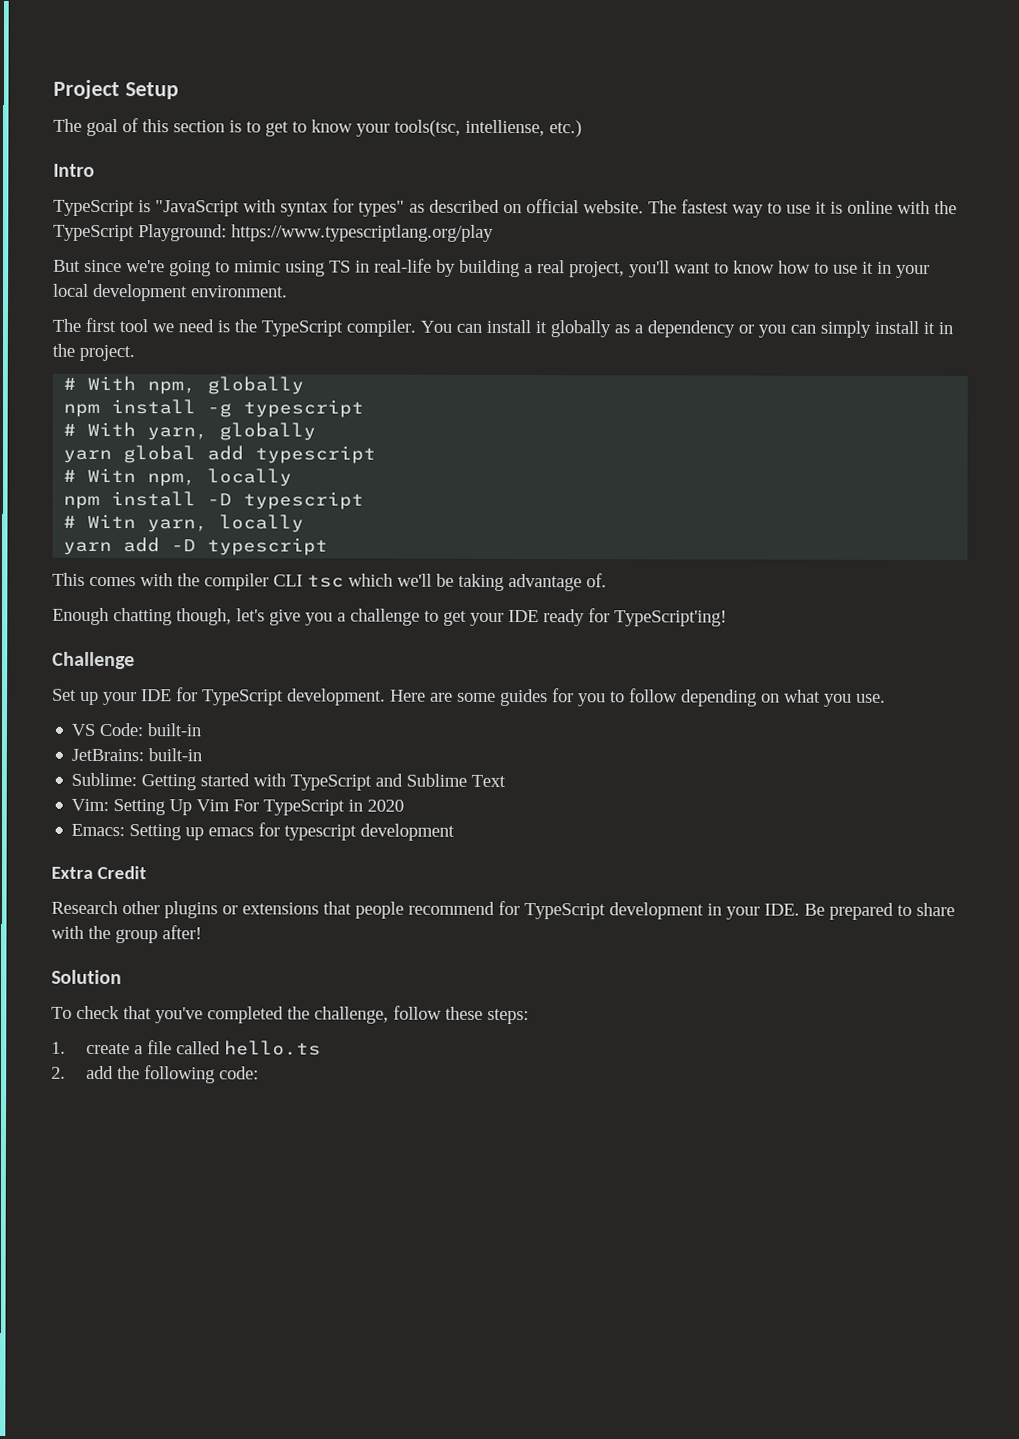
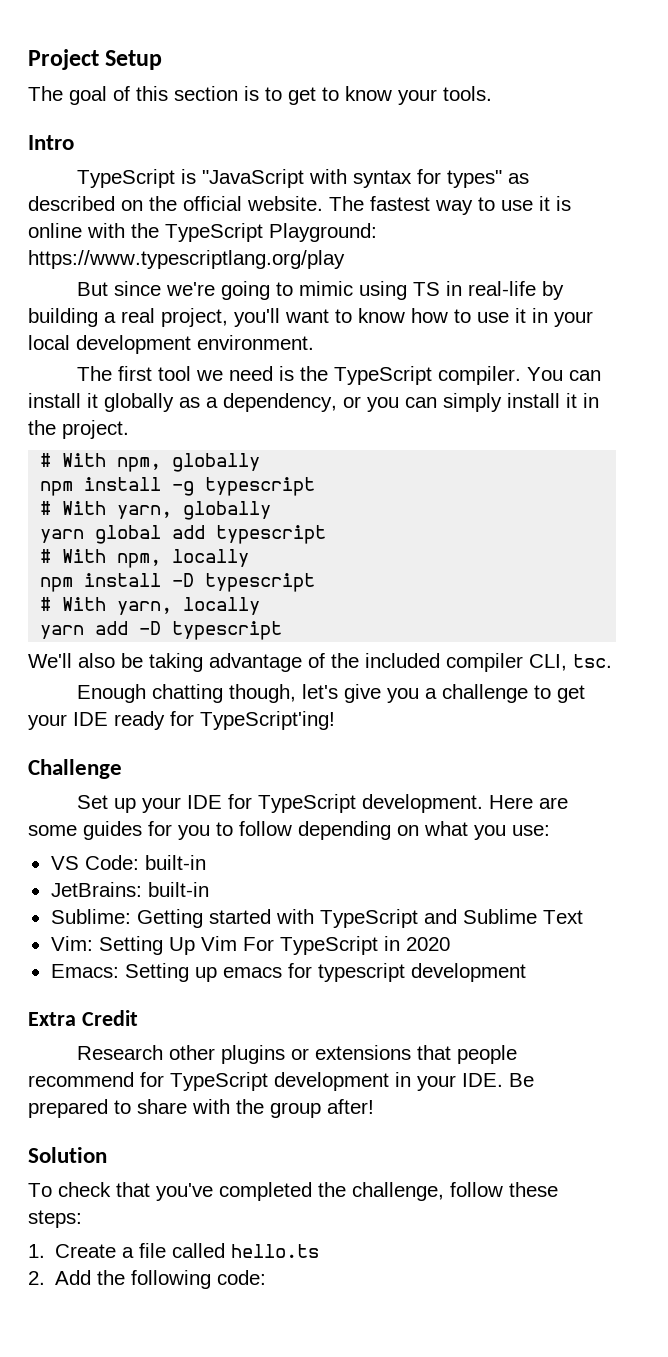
[394,119,582,138] tools(tsc, intelliense, etc.) -> [443,86,492,101] tools.
(522, 208) none -> [149,196,177,211] the
[647,320,735,338] dependency -> [223,393,337,412] dependency,
[87,467,137,483] Witn -> [62,549,107,563] With
[87,513,137,529] Witn -> [62,597,107,611] With
[52,572,607,592] This comes with the compiler CLI tsc which we'll be taking advantage of. -> [28,653,612,672] We'll also be taking advantage of the included compiler CLI, tsc.
[856,693,886,703] use. -> [512,825,550,836] use:
[86,1042,131,1055] create -> [55,1244,117,1258] Create
[86,1065,115,1080] add -> [55,1270,92,1285] Add

